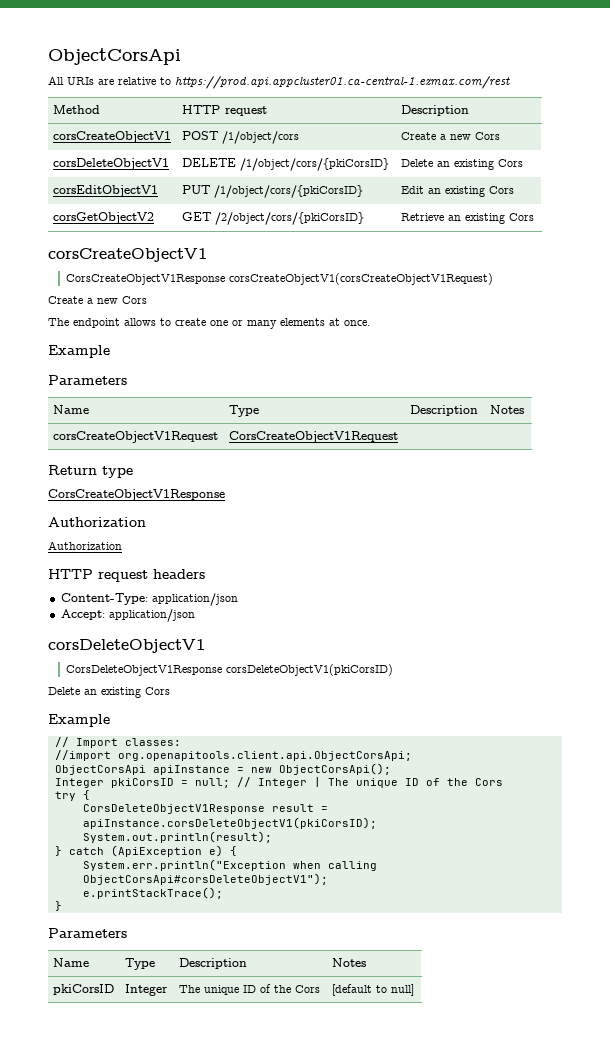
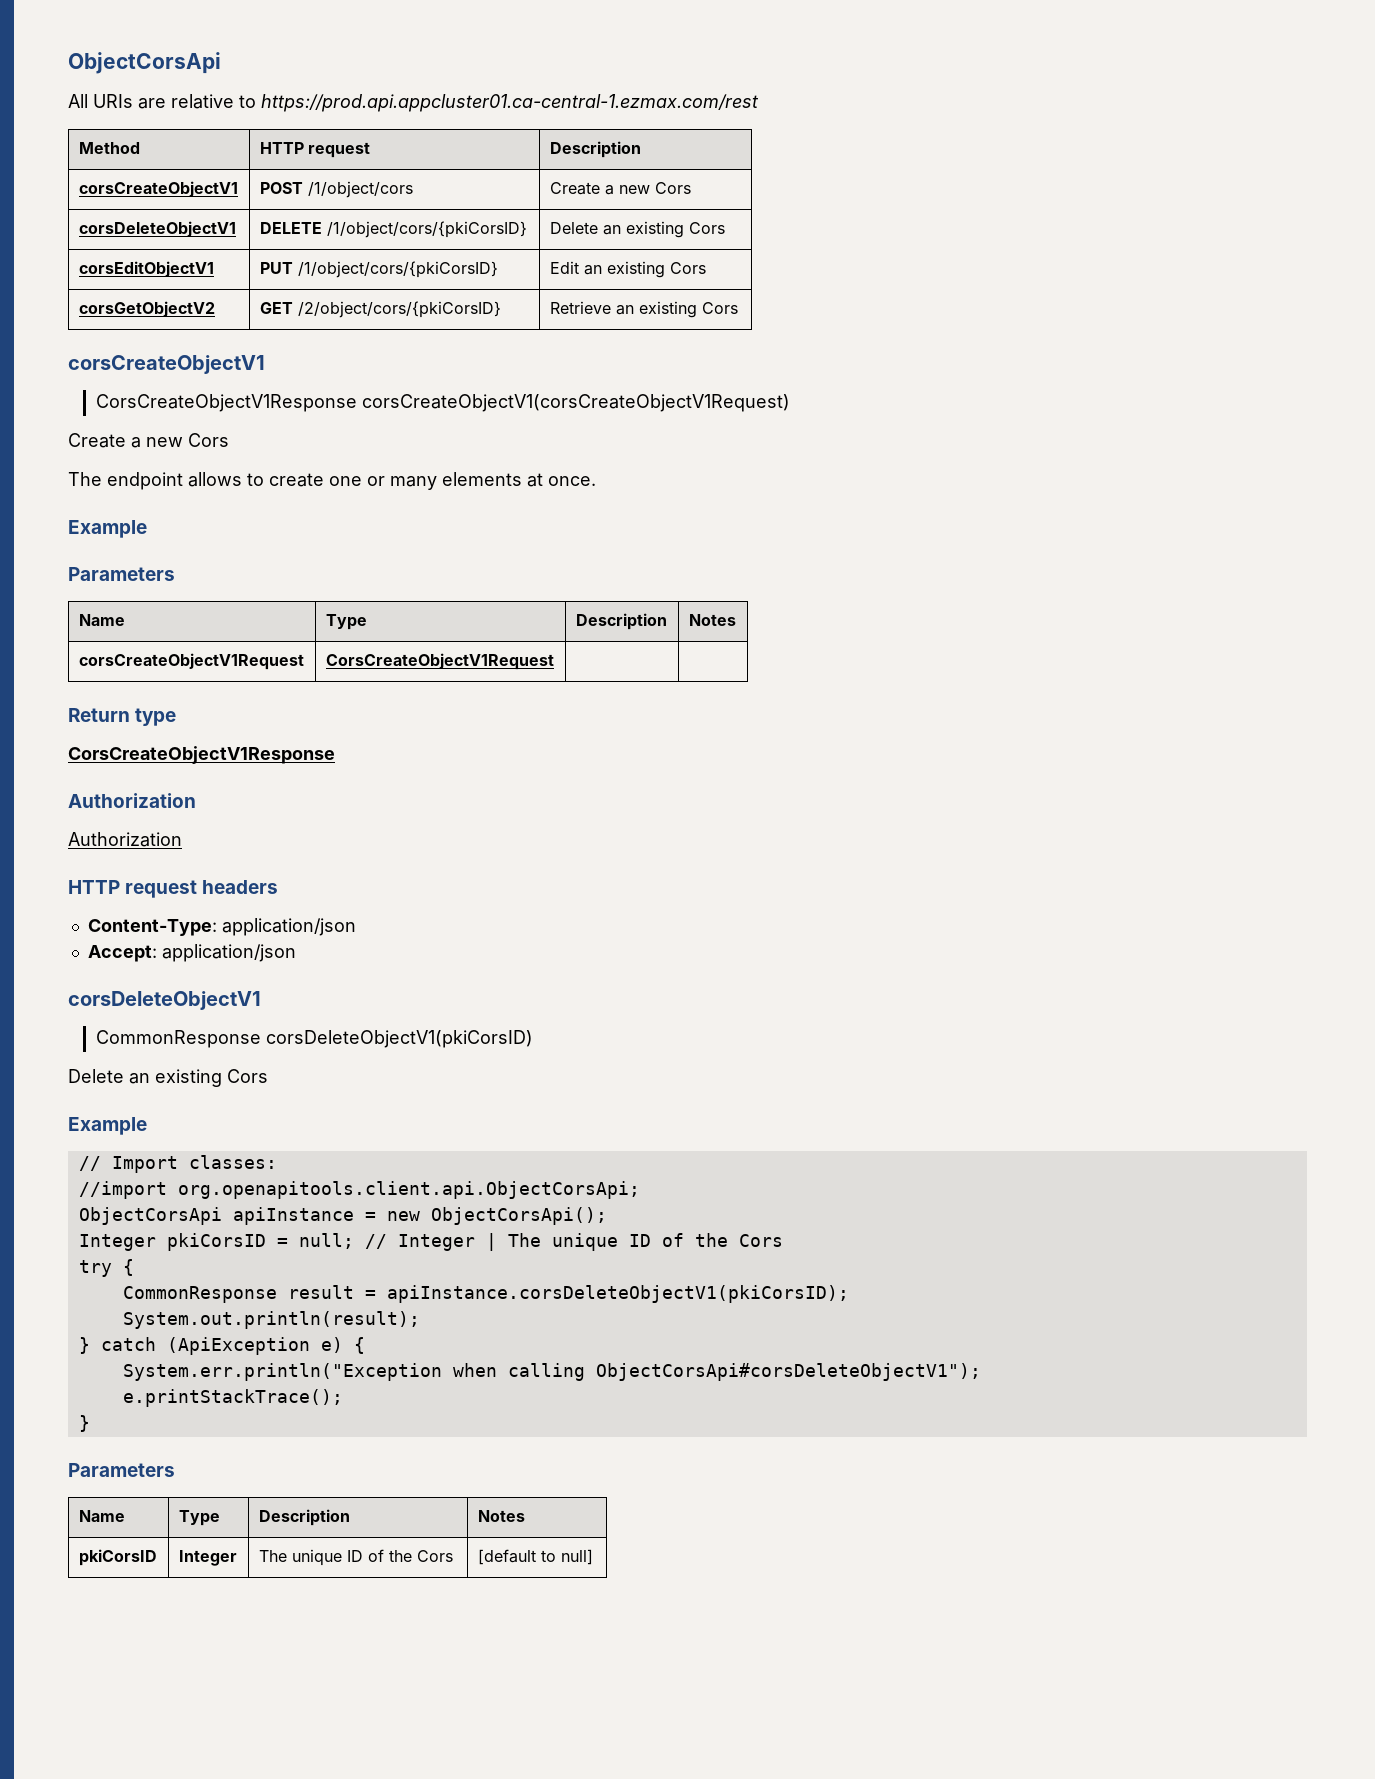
[65,665,222,676] CorsDeleteObjectV1Response -> [96,1030,262,1048] CommonResponse
[82,804,265,814] CorsDeleteObjectV1Response -> [122,1286,277,1303] CommonResponse

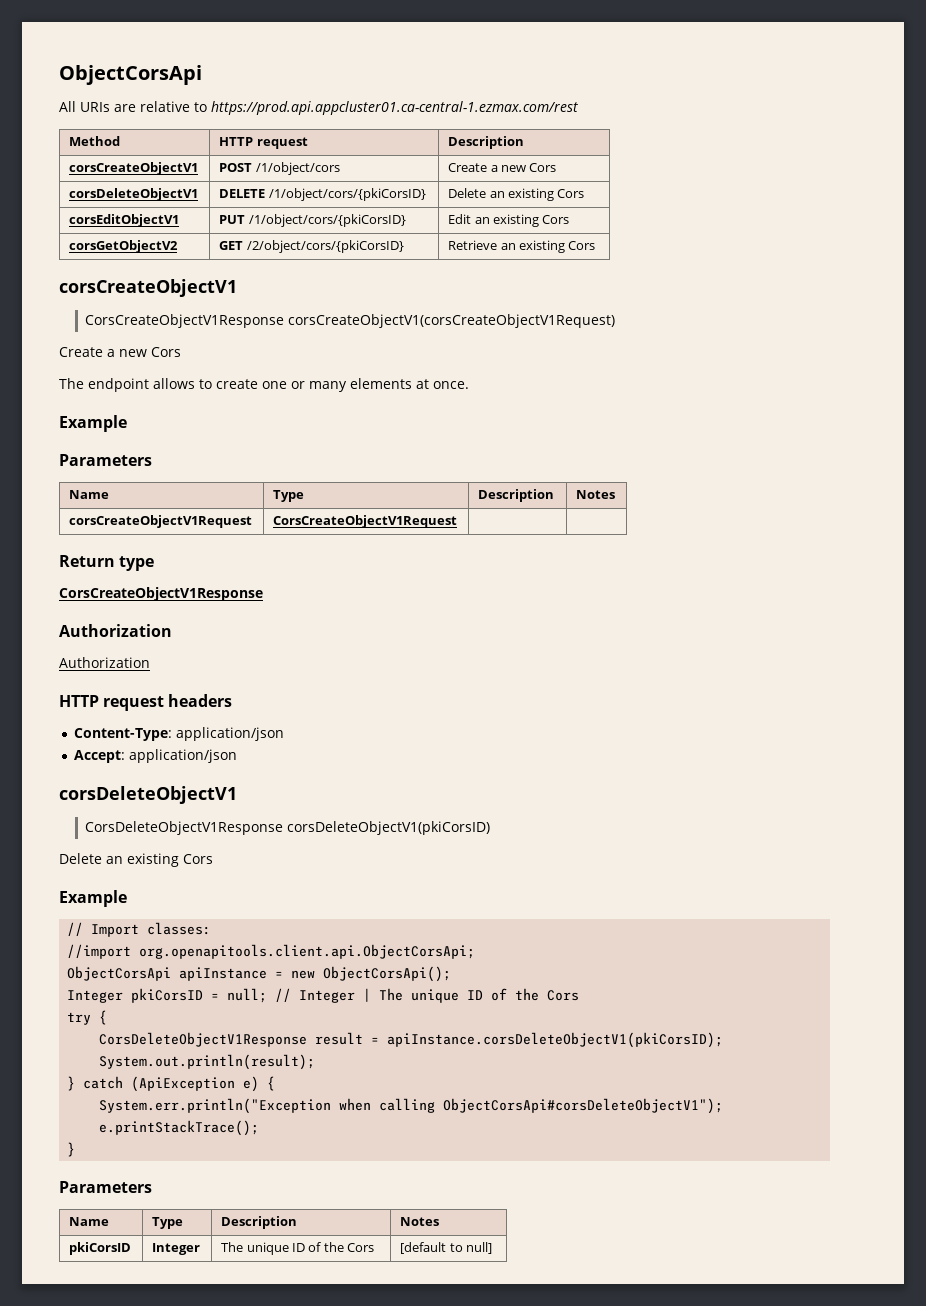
[96,1030,262,1048] CommonResponse -> [85,821,284,835] CorsDeleteObjectV1Response
[122,1286,277,1303] CommonResponse -> [99,1032,308,1047] CorsDeleteObjectV1Response

